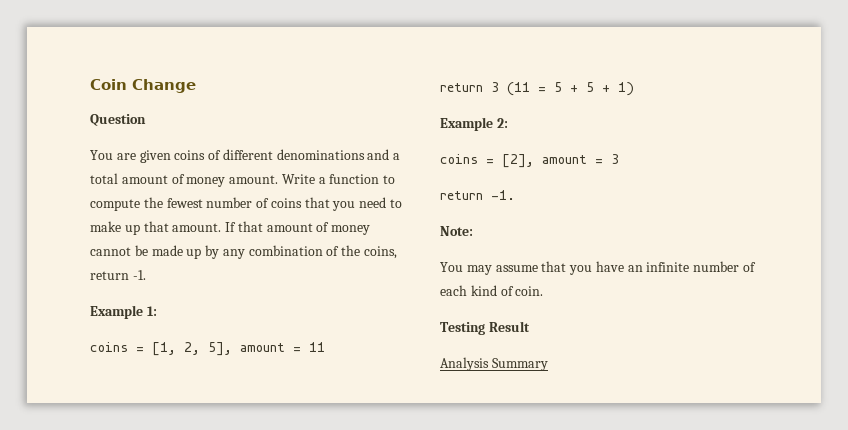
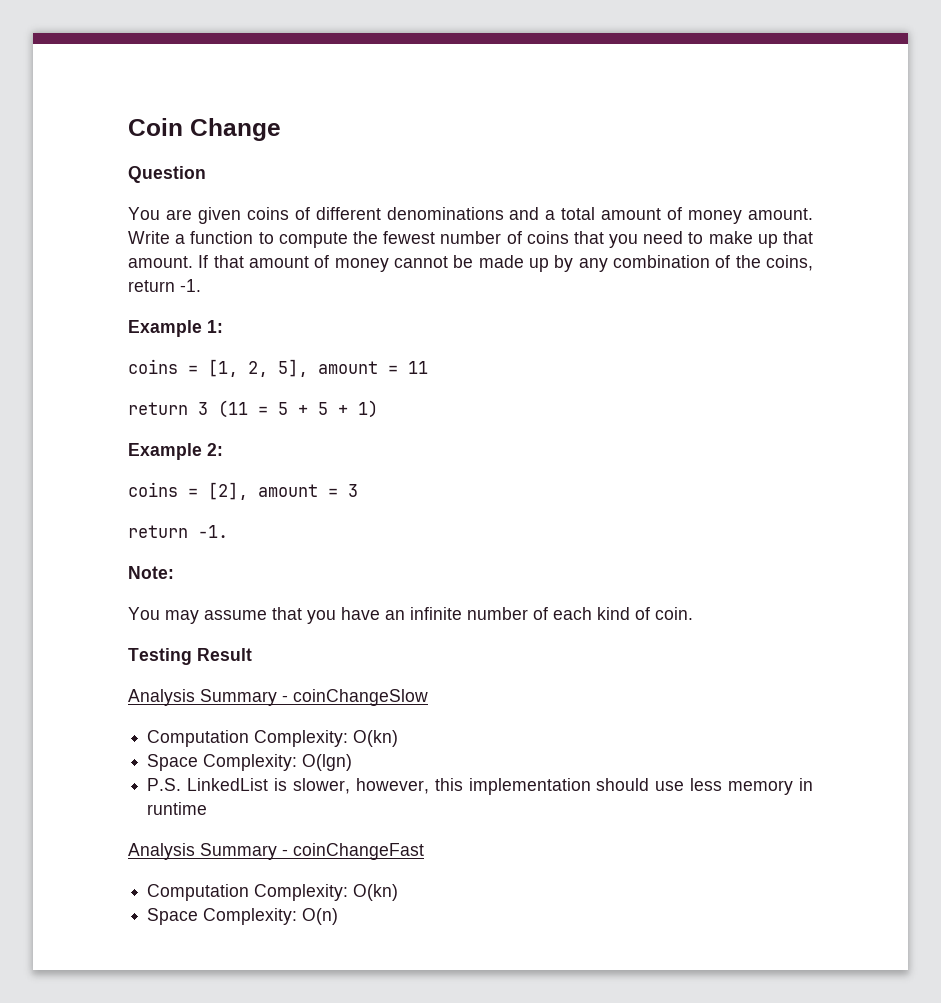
(548, 364) none -> [282,689,428,706] [147,730,399,747] [147,754,353,771] [147,778,813,795] [147,802,208,815] [128,843,424,860] [147,884,399,901] [147,908,339,925] - coinChangeSlow // Computation Complexity: O(kn) // Space Complexity: O(lgn) // P.S. LinkedList is slower, however, this implementation should use less memory in runtime // Analysis Summary - coinChangeFast // Computation Complexity: O(kn) // Space Complexity: O(n)

